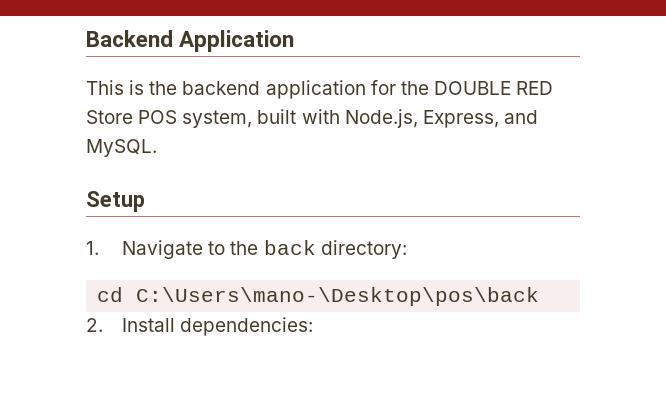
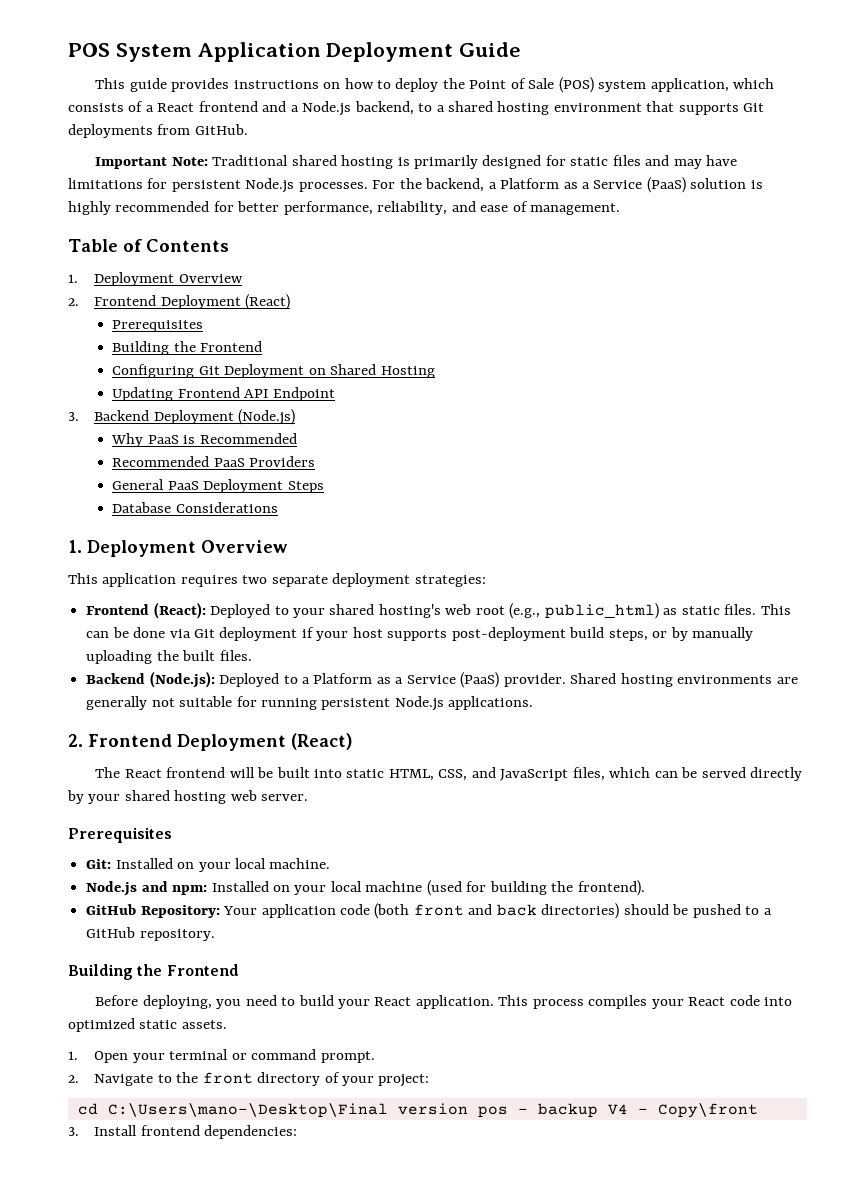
[86,30,173,47] Backend -> [68,43,192,62] POS System
[86,80,554,99] [86,109,538,128] [86,139,157,157] [86,191,145,212] [86,240,407,259] [97,287,540,306] [86,318,176,332] // This is the backend application for the DOUBLE RED Store POS system, built with Node.js, Express, and MySQL. // Setup // 1. Navigate to the back directory: // cd C:\Users\mano-\Desktop\pos\back // 2. Install -> [326,42,522,62] [95,77,775,93] [68,101,765,116] [68,124,248,138] [95,155,738,169] [68,177,763,193] [68,201,621,215] [68,239,229,252] [68,272,243,286] [68,294,291,310] [112,320,204,332] [112,341,263,355] [112,364,435,378] [112,387,335,401] [68,409,296,425] [111,433,297,447] [112,456,316,467] [112,479,324,493] [112,502,278,513] [68,540,288,557] [68,573,486,587] [86,602,791,619] [86,627,753,641] [86,650,252,664] [86,671,798,688] [86,696,534,711] [68,733,353,751] [95,767,802,781] [67,790,309,804] [68,827,172,843] [86,858,331,872] [86,880,645,896] [86,903,772,919] [86,927,215,941] [68,964,239,980] [95,995,793,1009] [68,1018,227,1032] [68,1049,375,1063] [68,1072,430,1087] [77,1103,758,1118] [68,1125,200,1136] Deployment Guide // This guide provides instructions on how to deploy the Point of Sale (POS) system application, which consists of a React frontend and a Node.js backend, to a shared hosting environment that supports Git deployments from GitHub. // Important Note: Traditional shared hosting is primarily designed for static files and may have limitations for persistent Node.js processes. For the backend, a Platform as a Service (PaaS) solution is highly recommended for better performance, reliability, and ease of management. // Table of Contents // 1. Deployment Overview // 2. Frontend Deployment (React) // Prerequisites // Building the Frontend // Configuring Git Deployment on Shared Hosting // Updating Frontend API Endpoint // 3. Backend Deployment (Node.js) // Why PaaS is Recommended // Recommended PaaS Providers // General PaaS Deployment Steps // Database Considerations // 1. Deployment Overview // This application requires two separate deployment strategies: // Frontend (React): Deployed to your shared hosting's web root (e.g., public_html) as static files. This can be done via Git deployment if your host supports post-deployment build steps, or by manually uploading the built files. // Backend (Node.js): Deployed to a Platform as a Service (PaaS) provider. Shared hosting environments are generally not suitable for running persistent Node.js applications. // 2. Frontend Deployment (React) // The React frontend will be built into static HTML, CSS, and JavaScript files, which can be served directly by your shared hosting web server. // Prerequisites // Git: Installed on your local machine. // Node.js and npm: Installed on your local machine (used for building the frontend). // GitHub Repository: Your application code (both front and back directories) should be pushed to a GitHub repository. // Building the Frontend // Before deploying, you need to build your React application. This process compiles your React code into optimized static assets. // 1. Open your terminal or command prompt. // 2. Navigate to the front directory of your project: // cd C:\Users\mano-\Desktop\Final version pos - backup V4 - Copy\front // 3. Install frontend

